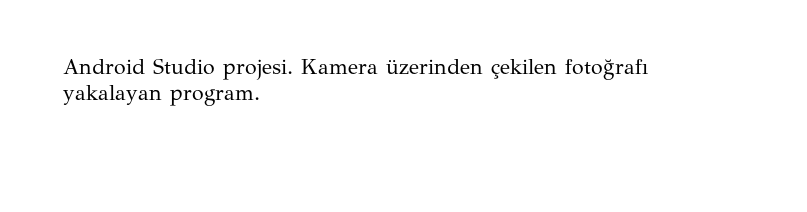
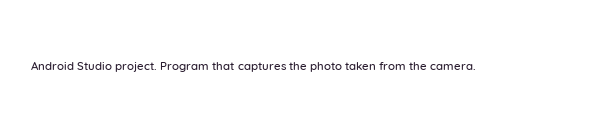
[223,59,648,80] [63,85,260,106] projesi. Kamera üzerinden çekilen fotoğrafı yakalayan program. -> [115,62,477,72] project. Program that captures the photo taken from the camera.

